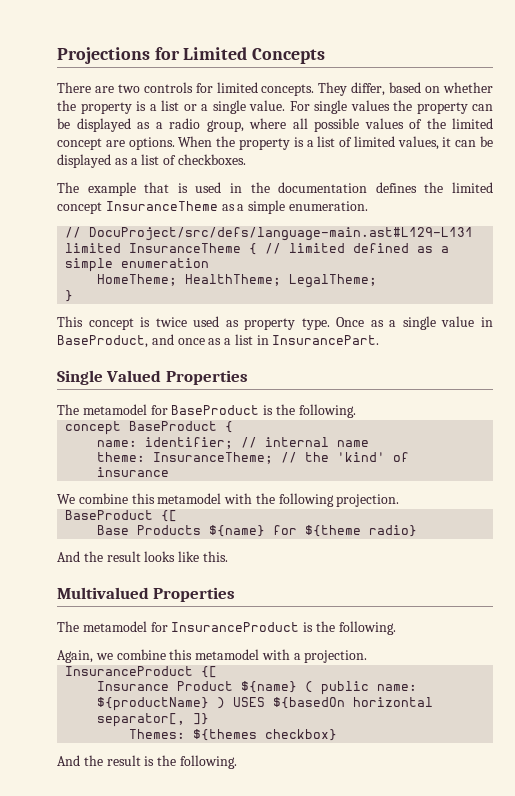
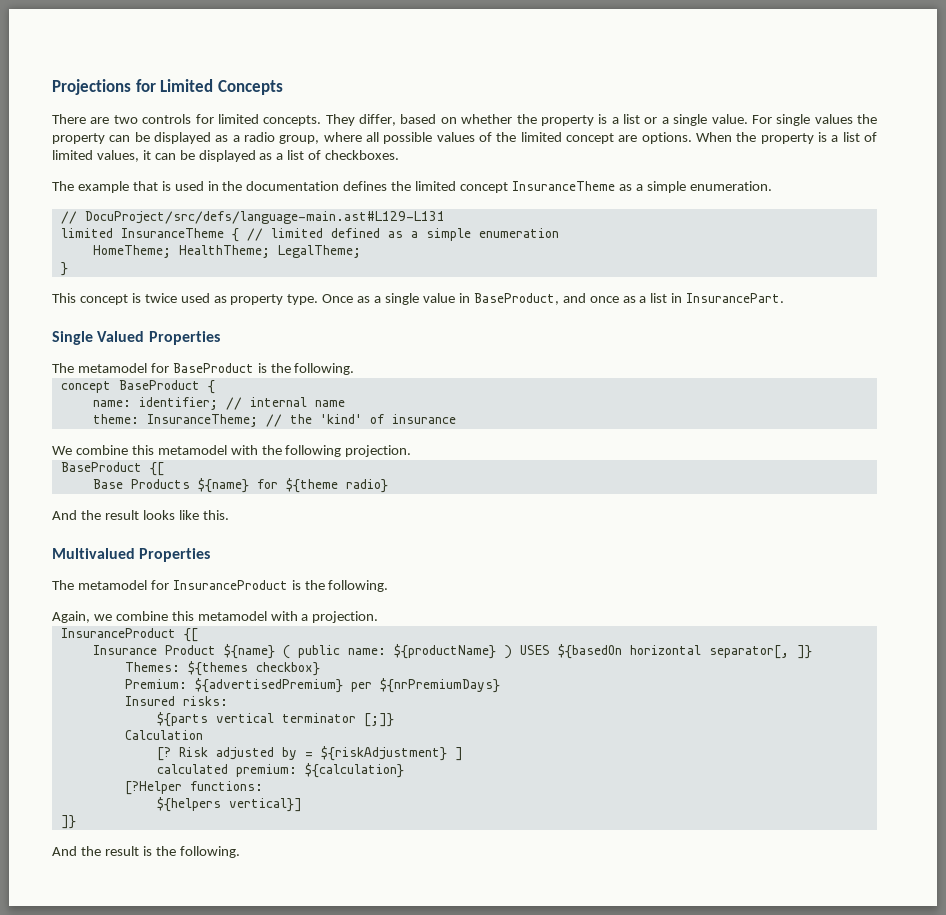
(338, 735) none -> [124,678,500,693] [124,696,228,706] [156,712,394,727] [124,730,203,740] [156,746,463,761] [156,763,404,778] [124,781,263,795] [156,797,302,812] [60,815,76,829] // Premium: ${advertisedPremium} per ${nrPremiumDays} // Insured risks: // ${parts vertical terminator [;]} // Calculation // [? Risk adjusted by = ${riskAdjustment} ] // calculated premium: ${calculation} // [?Helper functions: // ${helpers vertical}] // ]}

